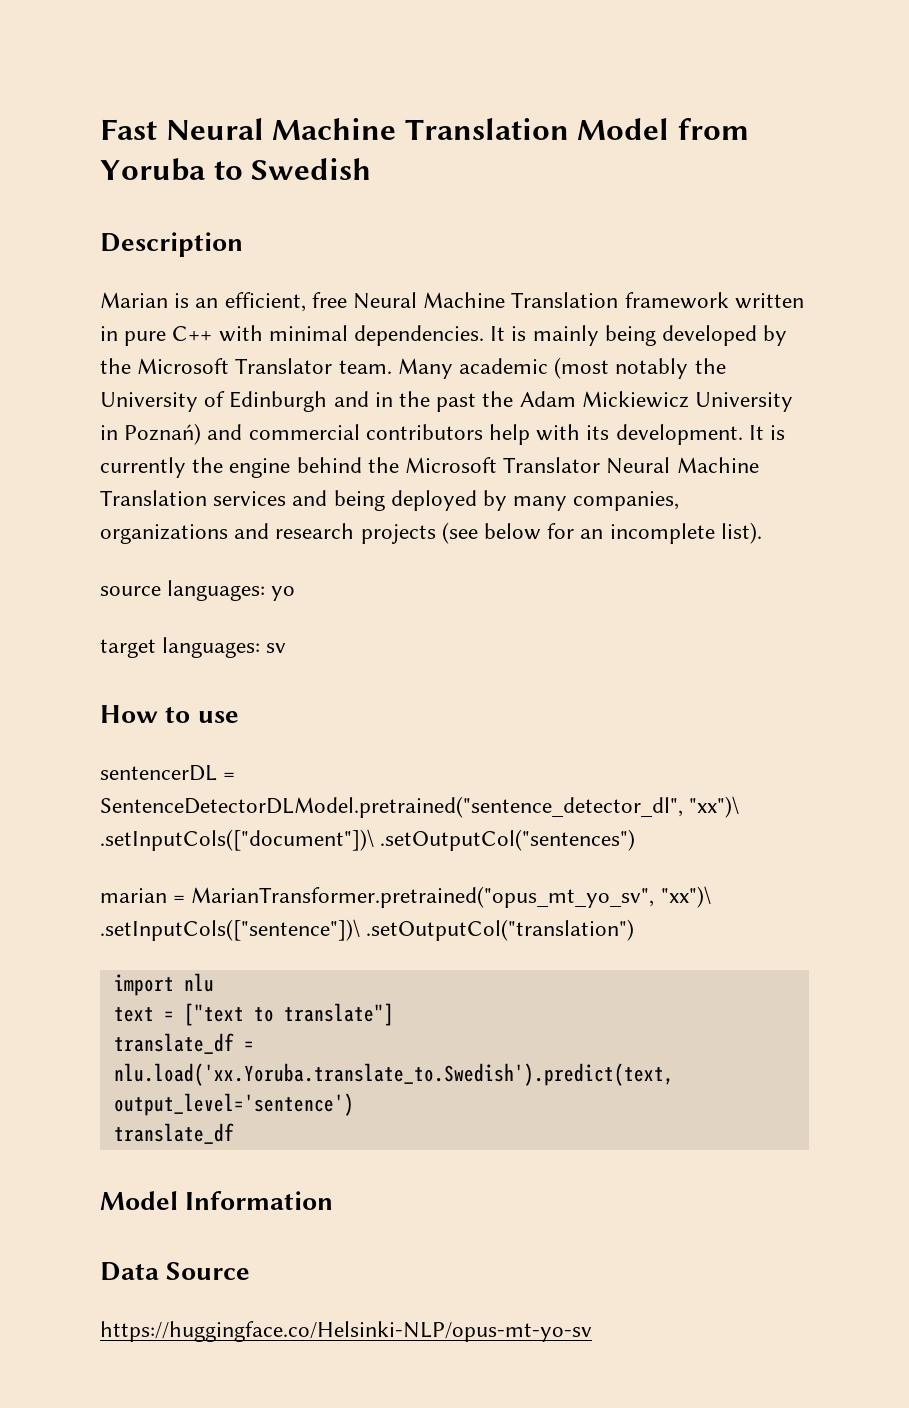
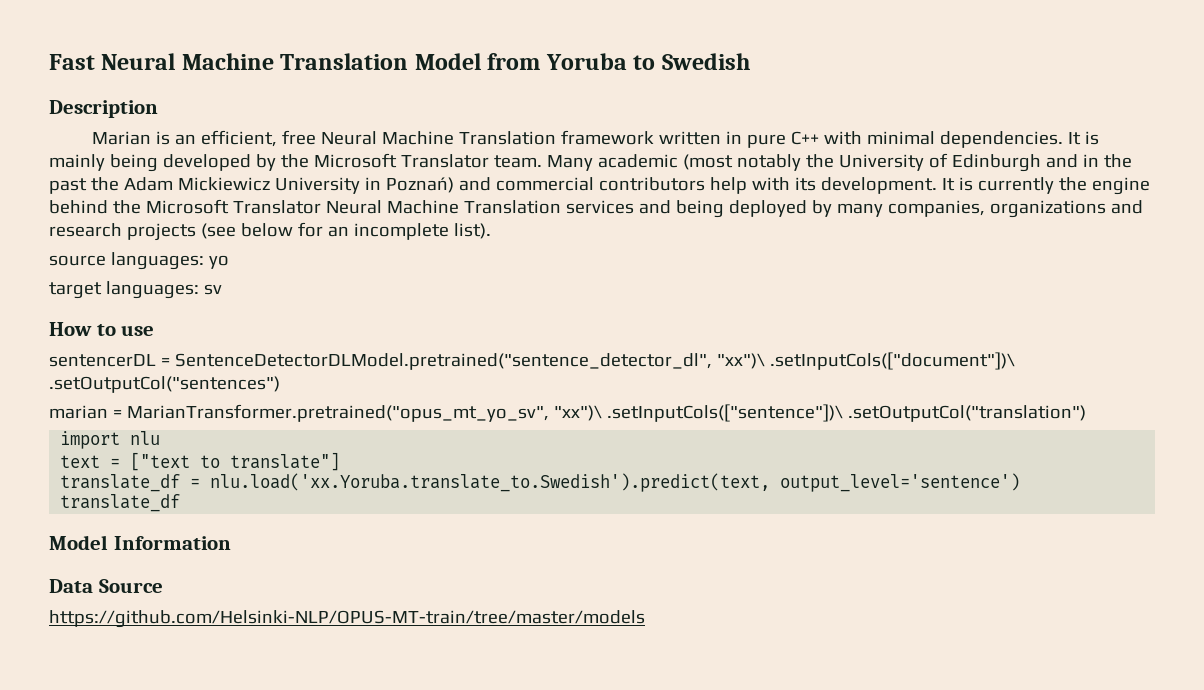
[100,1321,592,1342] https://huggingface.co/Helsinki-NLP/opus-mt-yo-sv -> [49,610,645,628] https://github.com/Helsinki-NLP/OPUS-MT-train/tree/master/models

